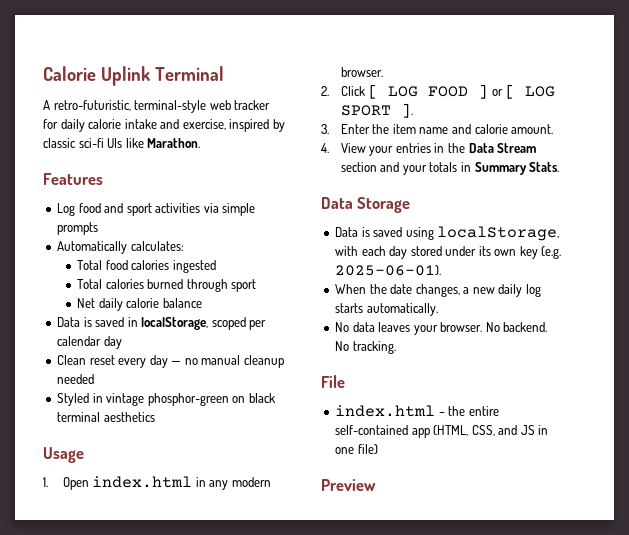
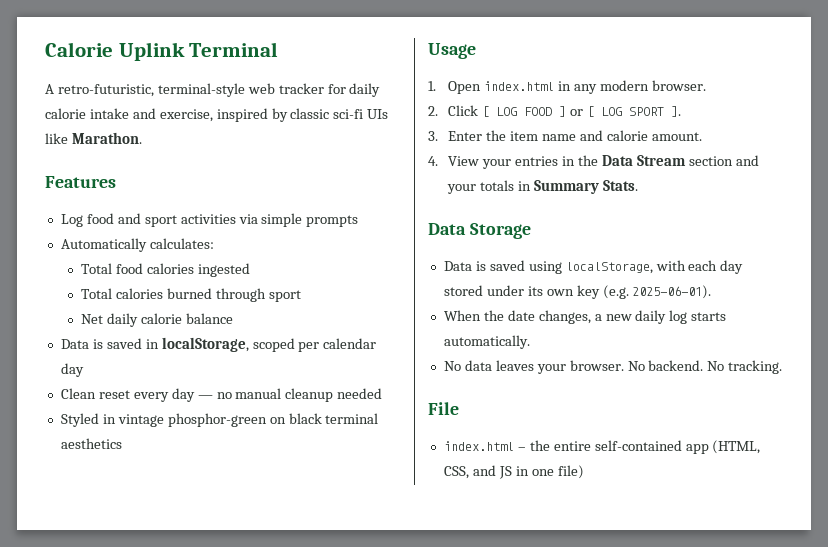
[321,479,376,491] // Preview -> (584, 472) none

